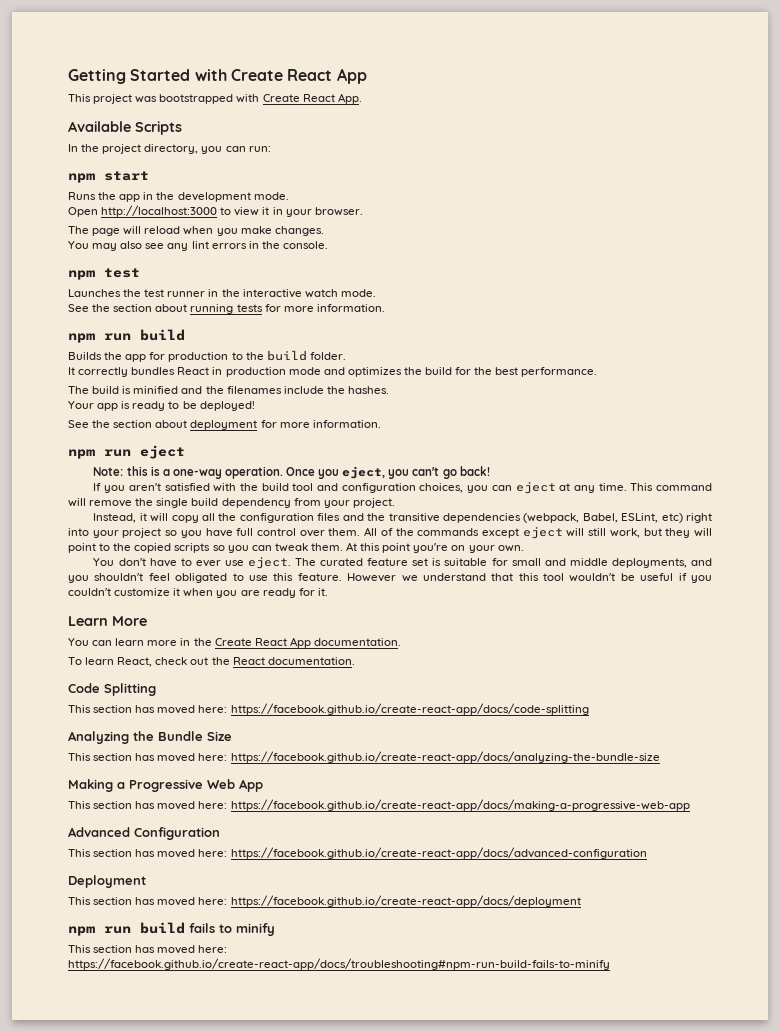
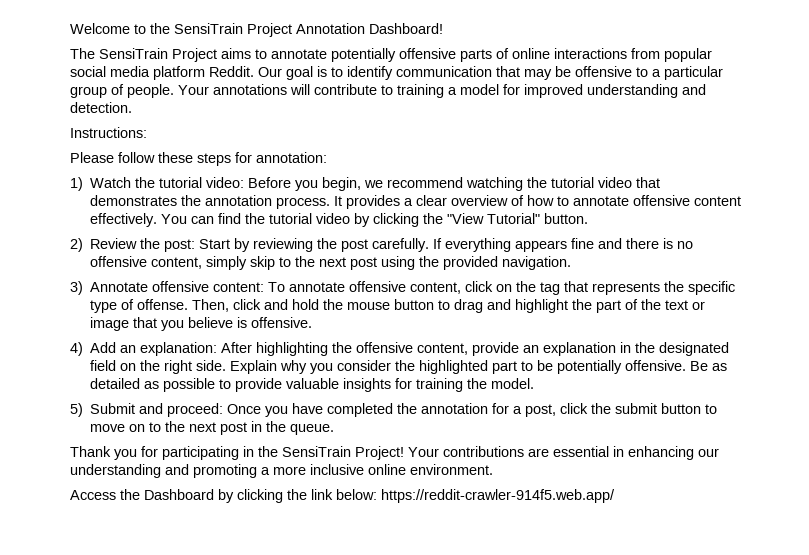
[68,68,367,84] [68,93,362,104] [68,121,182,135] [68,144,271,154] [68,171,149,183] [68,192,289,202] [68,205,363,217] [68,226,324,236] [68,241,328,251] [68,268,140,280] [68,289,376,298] [68,304,385,314] [68,329,185,343] [68,350,346,362] [68,367,598,377] [68,386,389,394] [68,401,255,411] [68,420,381,430] [68,445,185,459] [93,466,490,479] [93,482,712,494] [68,498,395,508] [93,513,712,523] [68,527,712,539] [68,542,524,553] [93,557,713,569] [68,573,713,583] [68,588,328,598] [68,616,147,626] [68,637,401,648] [68,657,355,667] [68,683,156,696] [68,703,589,715] [68,731,232,744] [68,751,660,763] [68,779,263,792] [68,799,690,811] [68,827,220,840] [68,847,647,859] [68,875,146,888] [68,895,581,907] [68,922,275,936] [68,945,228,954] [68,958,610,970] Getting Started with Create React App // This project was bootstrapped with Create React App. // Available Scripts // In the project directory, you can run: // npm start // Runs the app in the development mode. // Open http://localhost:3000 to view it in your browser. // The page will reload when you make changes. // You may also see any lint errors in the console. // npm test // Launches the test runner in the interactive watch mode. // See the section about running tests for more information. // npm run build // Builds the app for production to the build folder. // It correctly bundles React in production mode and optimizes the build for the best performance. // The build is minified and the filenames include the hashes. // Your app is ready to be deployed! // See the section about deployment for more information. // npm run eject // Note: this is a one-way operation. Once you eject, you can't go back! // If you aren't satisfied with the build tool and configuration choices, you can eject at any time. This command will remove the single build dependency from your project. // Instead, it will copy all the configuration files and the transitive dependencies (webpack, Babel, ESLint, etc) right into your project so you have full control over them. All of the commands except eject will still work, but they will point to the copied scripts so you can tweak them. At this point you're on your own. // You don't have to ever use eject. The curated feature set is suitable for small and middle deployments, and you shouldn't feel obligated to use this feature. However we understand that this tool wouldn't be useful if you couldn't customize it when you are ready for it. // Learn More // You can learn more in the Create React App documentation. // To learn React, check out the React documentation. // Code Splitting // This section has moved here: https://facebook.github.io/create-react-app/docs/code-splitting // Analyzing the Bundle Size // This section has moved here: https://facebook.github.io/create-react-app/docs/analyzing-the-bundle-size // Making a Progressive Web App // This section has moved here: https://facebook.github.io/create-react-app/docs/making-a-progressive-web-app // Advanced Configuration // This section has moved here: https://facebook.github.io/create-react-app/docs/advanced-configuration // Deployment // This section has moved here: https://facebook.github.io/create-react-app/docs/deployment // npm run build fails to minify // This section has moved here: https://facebook.github.io/create-react-app/docs/troubleshooting#npm-run-build-fails-to-minify -> [70,23,443,37] [70,48,712,62] [70,66,723,80] [70,84,706,98] [70,102,132,113] [70,127,147,138] [70,152,327,166] [70,177,661,191] [90,195,742,209] [90,213,589,227] [70,238,694,252] [90,256,572,270] [70,281,736,295] [90,299,706,313] [90,317,313,331] [70,342,730,356] [90,360,728,374] [90,378,535,392] [70,403,718,417] [90,421,335,435] [70,446,719,460] [70,464,493,478] [70,489,615,503] Welcome to the SensiTrain Project Annotation Dashboard! // The SensiTrain Project aims to annotate potentially offensive parts of online interactions from popular social media platform Reddit. Our goal is to identify communication that may be offensive to a particular group of people. Your annotations will contribute to training a model for improved understanding and detection. // Instructions: // Please follow these steps for annotation: // 1) Watch the tutorial video: Before you begin, we recommend watching the tutorial video that demonstrates the annotation process. It provides a clear overview of how to annotate offensive content effectively. You can find the tutorial video by clicking the "View Tutorial" button. // 2) Review the post: Start by reviewing the post carefully. If everything appears fine and there is no offensive content, simply skip to the next post using the provided navigation. // 3) Annotate offensive content: To annotate offensive content, click on the tag that represents the specific type of offense. Then, click and hold the mouse button to drag and highlight the part of the text or image that you believe is offensive. // 4) Add an explanation: After highlighting the offensive content, provide an explanation in the designated field on the right side. Explain why you consider the highlighted part to be potentially offensive. Be as detailed as possible to provide valuable insights for training the model. // 5) Submit and proceed: Once you have completed the annotation for a post, click the submit button to move on to the next post in the queue. // Thank you for participating in the SensiTrain Project! Your contributions are essential in enhancing our understanding and promoting a more inclusive online environment. // Access the Dashboard by clicking the link below: https://reddit-crawler-914f5.web.app/

